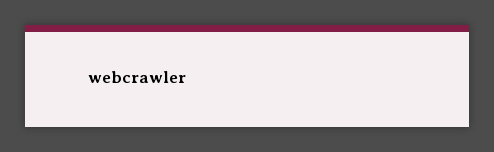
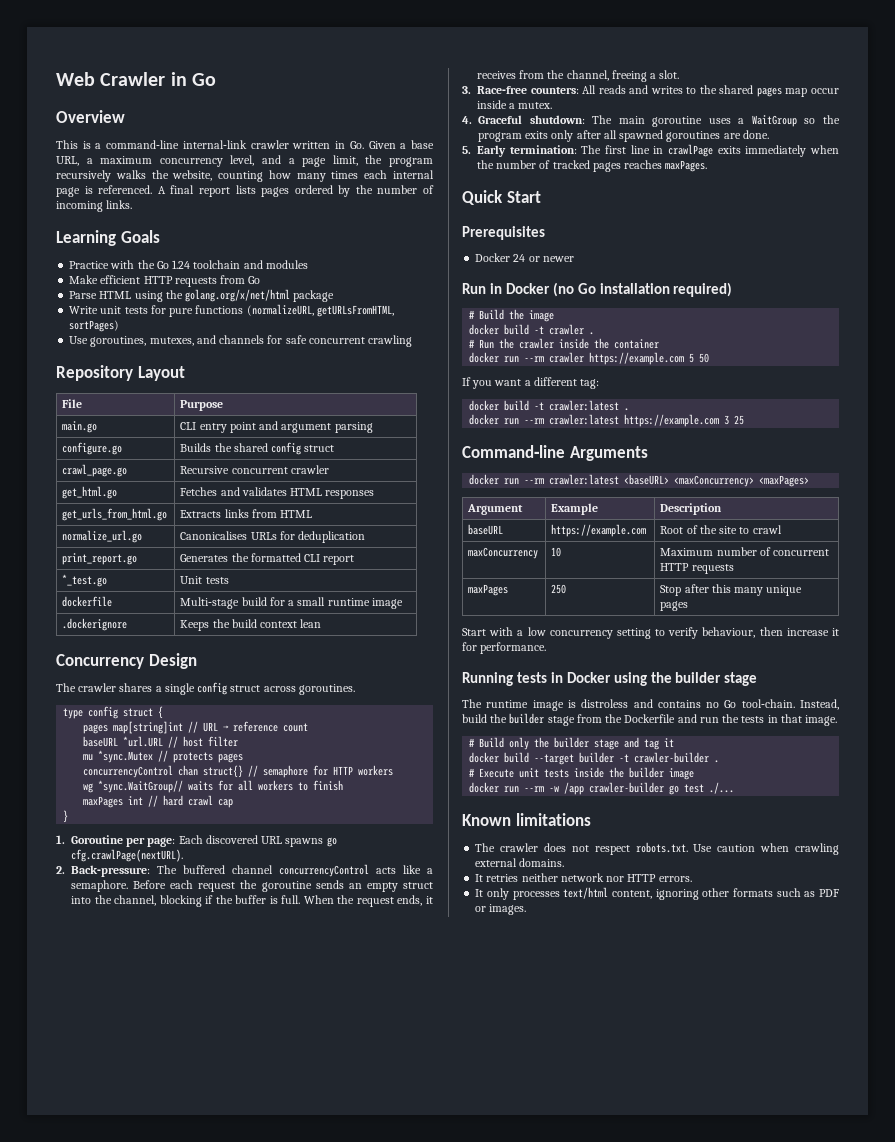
[88,71,186,83] webcrawler -> [56,72,216,86] [56,110,125,123] [56,140,435,149] [56,155,433,167] [56,170,434,182] [56,185,434,197] [56,200,133,212] [56,230,160,246] [69,260,308,269] [69,275,261,287] [69,289,335,302] [69,304,394,317] [69,320,120,332] [69,335,413,347] [56,365,185,381] [62,399,83,408] [180,400,224,411] [62,421,98,433] [180,421,373,433] [62,442,123,455] [180,442,335,455] [62,464,128,477] [180,465,329,474] [62,486,118,499] [180,487,375,499] [62,508,168,521] [180,509,313,518] [62,530,143,543] [180,531,366,543] [62,553,138,565] [180,553,355,565] [62,574,108,587] [180,576,229,584] [62,596,113,607] [180,597,403,609] [62,618,128,631] [180,619,322,631] [56,653,197,669] [56,682,355,695] [63,706,164,719] [83,721,309,734] [83,736,239,748] [83,750,244,763] [83,765,394,778] [83,780,344,793] [83,795,234,808] [63,810,69,823] [56,835,337,847] [71,849,183,862] [56,864,433,877] [71,880,433,892] [71,895,434,907] [477,70,680,82] [462,85,839,97] [477,100,553,109] [462,115,840,127] [478,130,769,142] [462,144,839,157] [477,160,708,172] [462,190,541,205] [462,226,545,240] [475,253,574,262] [462,282,733,297] [469,309,555,322] [469,324,595,335] [469,338,660,349] [469,352,710,365] [462,377,600,389] [469,400,630,411] [469,414,745,427] [462,445,648,461] [469,474,810,487] [467,504,524,515] [551,503,599,515] [660,503,723,515] [468,524,504,535] [551,524,647,537] [660,525,782,534] [468,547,539,559] [551,547,562,557] [660,547,830,556] [660,563,734,574] [468,584,509,596] [551,584,567,594] [660,584,803,596] [660,601,689,611] [462,627,839,639] [462,642,547,654] [462,672,758,686] [462,699,839,711] [462,713,838,726] [469,737,675,750] [469,752,720,765] [469,767,695,780] [469,782,735,795] [462,813,591,826] [475,842,839,855] [475,858,565,867] [475,873,692,882] [475,887,839,900] [475,904,527,915] Web Crawler in Go // Overview // This is a command‑line internal‑link crawler written in Go. Given a base URL, a maximum concurrency level, and a page limit, the program recursively walks the website, counting how many times each internal page is referenced. A final report lists pages ordered by the number of incoming links. // Learning Goals // Practice with the Go 1.24 toolchain and modules // Make efficient HTTP requests from Go // Parse HTML using the golang.org/x/net/html package // Write unit tests for pure functions (normalizeURL, getURLsFromHTML, sortPages) // Use goroutines, mutexes, and channels for safe concurrent crawling // Repository Layout // File | Purpose // main.go | CLI entry point and argument parsing // configure.go | Builds the shared config struct // crawl_page.go | Recursive concurrent crawler // get_html.go | Fetches and validates HTML responses // get_urls_from_html.go | Extracts links from HTML // normalize_url.go | Canonicalises URLs for deduplication // print_report.go | Generates the formatted CLI report // *_test.go | Unit tests // dockerfile | Multi‑stage build for a small runtime image // .dockerignore | Keeps the build context lean // Concurrency Design // The crawler shares a single config struct across goroutines. // type config struct { // pages map[string]int // URL → reference count // baseURL *url.URL // host filter // mu *sync.Mutex // protects pages // concurrencyControl chan struct{} // semaphore for HTTP workers // wg *sync.WaitGroup// waits for all workers to finish // maxPages int // hard crawl cap // } // 1. Goroutine per page: Each discovered URL spawns go cfg.crawlPage(nextURL). // 2. Back‑pressure: The buffered channel concurrencyControl acts like a semaphore. Before each request the goroutine sends an empty struct into the channel, blocking if the buffer is full. When the request ends, it receives from the channel, freeing a slot. // 3. Race‑free counters: All reads and writes to the shared pages map occur inside a mutex. // 4. Graceful shutdown: The main goroutine uses a WaitGroup so the program exits only after all spawned goroutines are done. // 5. Early termination: The first line in crawlPage exits immediately when the number of tracked pages reaches maxPages. // Quick Start // Prerequisites // Docker 24 or newer // Run in Docker (no Go installation required) // # Build the image // docker build -t crawler . // # Run the crawler inside the container // docker run --rm crawler https://example.com 5 50 // If you want a different tag: // docker build -t crawler:latest . // docker run --rm crawler:latest https://example.com 3 25 // Command‑line Arguments // docker run --rm crawler:latest <baseURL> <maxConcurrency> <maxPages> // Argument | Example | Description // baseURL | https://example.com | Root of the site to crawl // maxConcurrency | 10 | Maximum number of concurrent HTTP requests // maxPages | 250 | Stop after this many unique pages // Start with a low concurrency setting to verify behaviour, then increase it for performance. // Running tests in Docker using the builder stage // The runtime image is distroless and contains no Go tool‑chain. Instead, build the builder stage from the Dockerfile and run the tests in that image. // # Build only the builder stage and tag it // docker build --target builder -t crawler-builder . // # Execute unit tests inside the builder image // docker run --rm -w /app crawler-builder go test ./... // Known limitations // The crawler does not respect robots.txt. Use caution when crawling external domains. // It retries neither network nor HTTP errors. // It only processes text/html content, ignoring other formats such as PDF or images.

